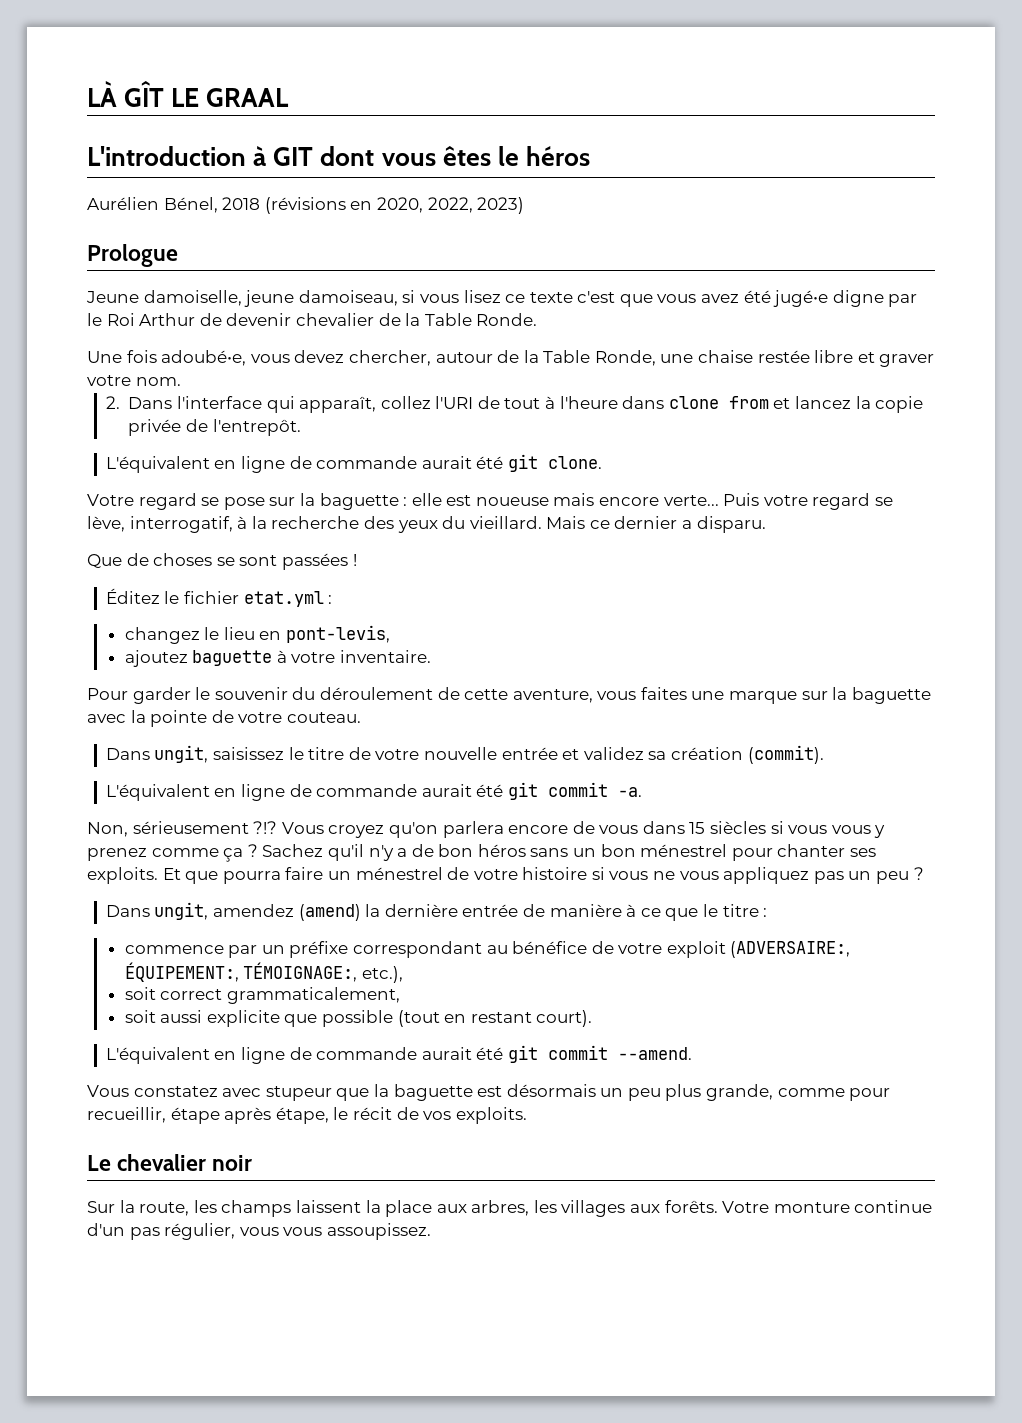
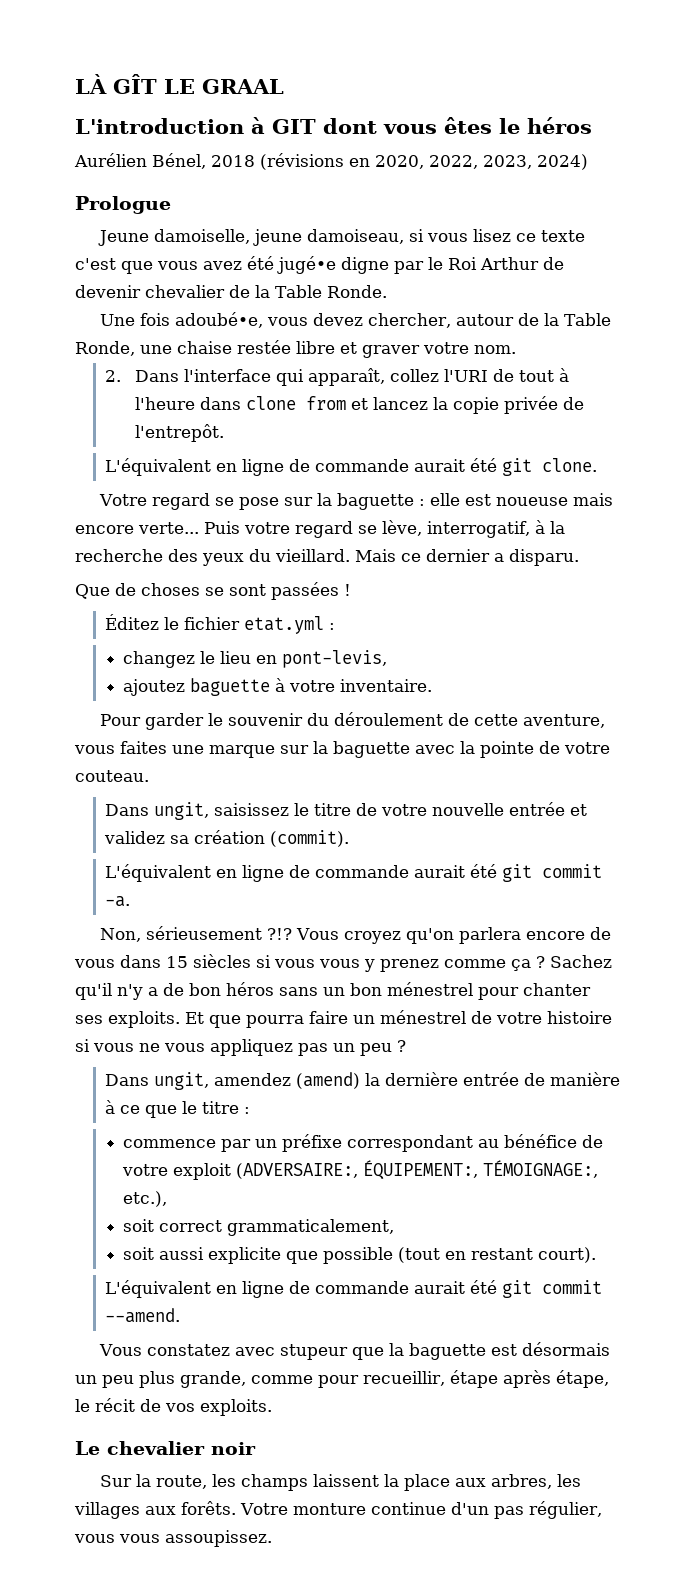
[477,197,525,214] 2023) -> [483,154,588,170] 2023, 2024)

